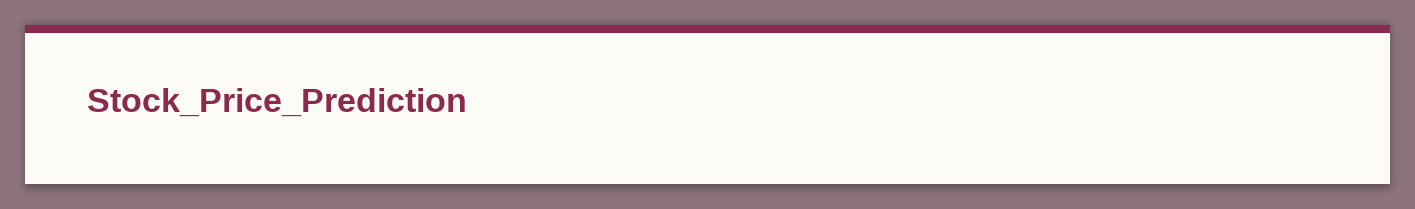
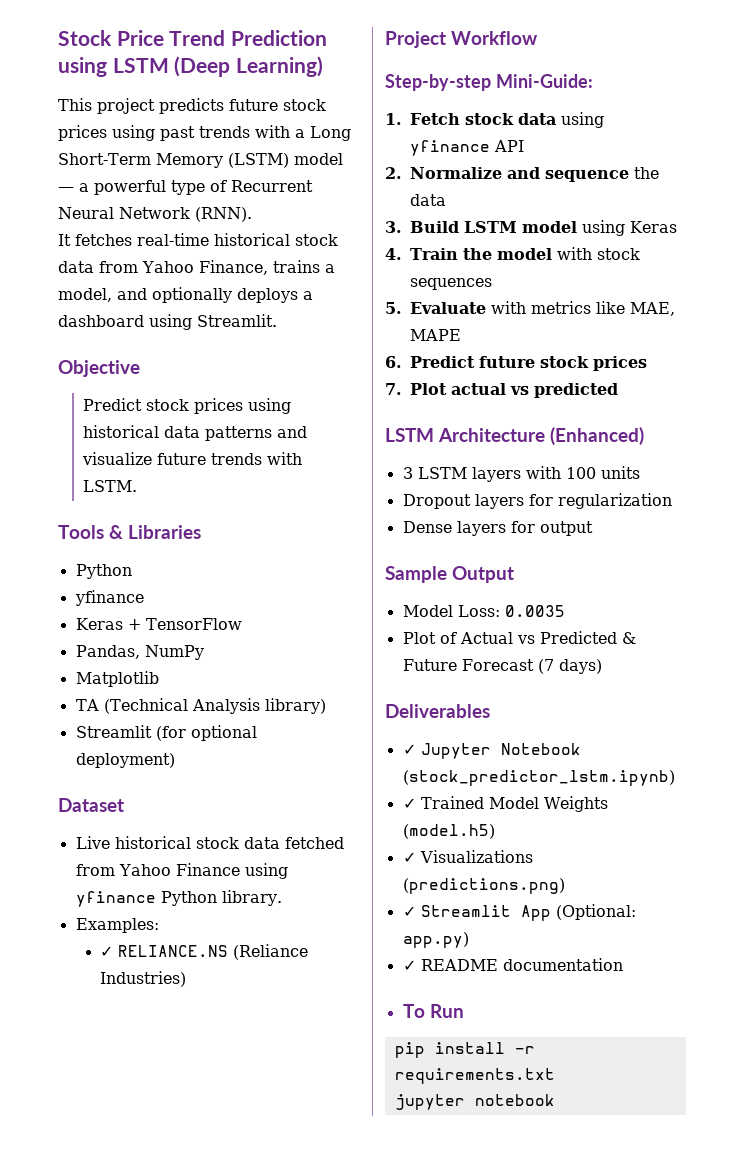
[87,88,467,117] Stock_Price_Prediction -> [58,30,327,46] [58,56,323,77] [58,98,326,114] [58,125,351,141] [58,153,343,168] [58,180,313,195] [58,207,252,222] [58,233,338,246] [58,260,335,275] [58,287,313,303] [58,314,277,330] [58,360,140,377] [82,398,291,414] [82,425,307,441] [81,452,302,465] [82,480,137,492] [58,525,202,539] [75,564,132,579] [74,590,144,606] [75,618,242,630] [75,645,204,660] [75,671,159,687] [75,698,326,714] [75,725,257,741] [75,753,175,768] [58,798,124,812] [75,836,344,849] [75,863,288,879] [75,890,282,907] [75,918,159,933] [100,944,309,960] [100,971,187,987] [385,31,539,48] [385,74,593,91] [385,112,604,128] [410,140,524,156] [385,167,659,182] [410,194,446,206] [385,220,677,236] [385,247,640,260] [410,278,492,290] [385,301,675,316] [410,329,461,341] [385,356,647,371] [385,383,618,398] [385,427,645,445] [402,466,640,482] [402,493,672,509] [402,521,593,536] [385,566,515,583] [402,605,565,617] [402,631,636,644] [402,659,602,674] [385,704,490,718] [402,743,581,759] [402,770,675,786] [402,796,608,812] [402,824,495,839] [402,850,533,863] [402,878,565,894] [402,904,636,921] [402,932,469,948] [402,958,623,971] [402,1004,464,1018] [394,1042,535,1058] [394,1068,555,1084] [394,1094,555,1110] Stock Price Trend Prediction using LSTM (Deep Learning) // This project predicts future stock prices using past trends with a Long Short-Term Memory (LSTM) model — a powerful type of Recurrent Neural Network (RNN). // It fetches real-time historical stock data from Yahoo Finance, trains a model, and optionally deploys a dashboard using Streamlit. // Objective // Predict stock prices using historical data patterns and visualize future trends with LSTM. // Tools & Libraries // Python // yfinance // Keras + TensorFlow // Pandas, NumPy // Matplotlib // TA (Technical Analysis library) // Streamlit (for optional deployment) // Dataset // Live historical stock data fetched from Yahoo Finance using yfinance Python library. // Examples: // ✓ RELIANCE.NS (Reliance Industries) // Project Workflow // Step-by-step Mini-Guide: // 1. Fetch stock data using yfinance API // 2. Normalize and sequence the data // 3. Build LSTM model using Keras // 4. Train the model with stock sequences // 5. Evaluate with metrics like MAE, MAPE // 6. Predict future stock prices // 7. Plot actual vs predicted // LSTM Architecture (Enhanced) // 3 LSTM layers with 100 units // Dropout layers for regularization // Dense layers for output // Sample Output // Model Loss: 0.0035 // Plot of Actual vs Predicted & Future Forecast (7 days) // Deliverables // ✓ Jupyter Notebook (stock_predictor_lstm.ipynb) // ✓ Trained Model Weights (model.h5) // ✓ Visualizations (predictions.png) // ✓ Streamlit App (Optional: app.py) // ✓ README documentation // To Run // pip install -r requirements.txt // jupyter notebook

